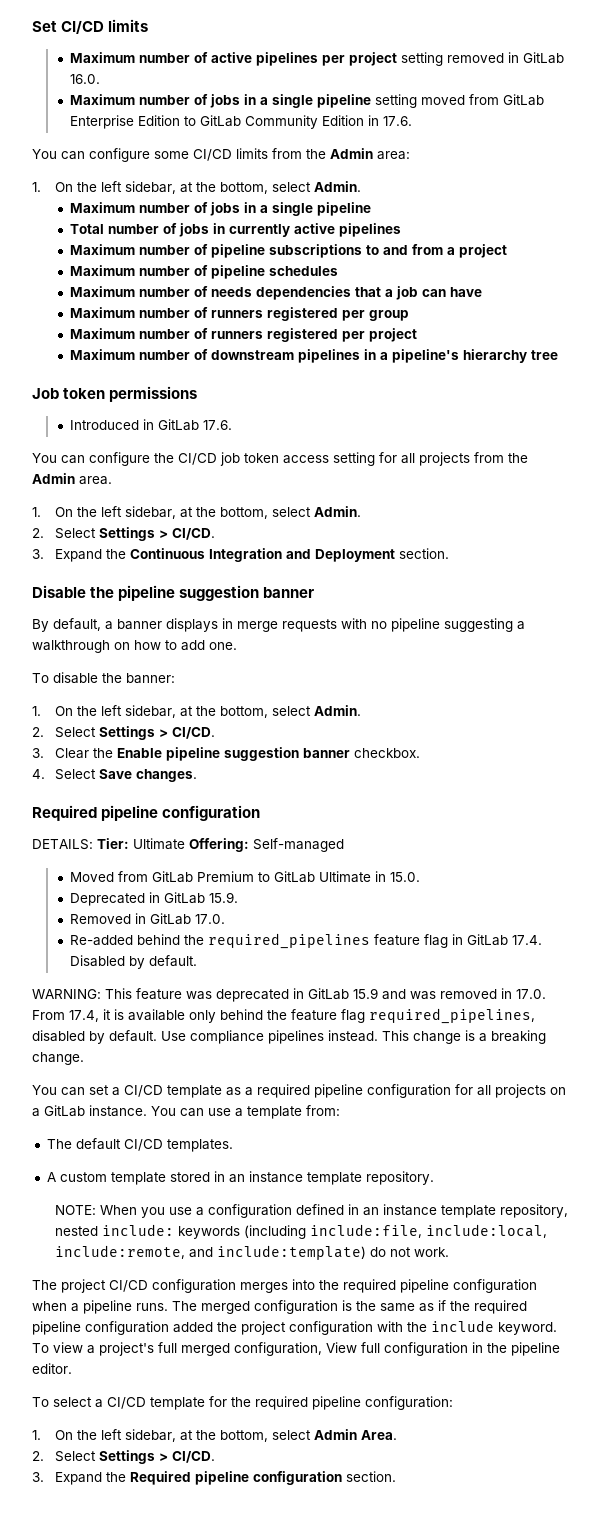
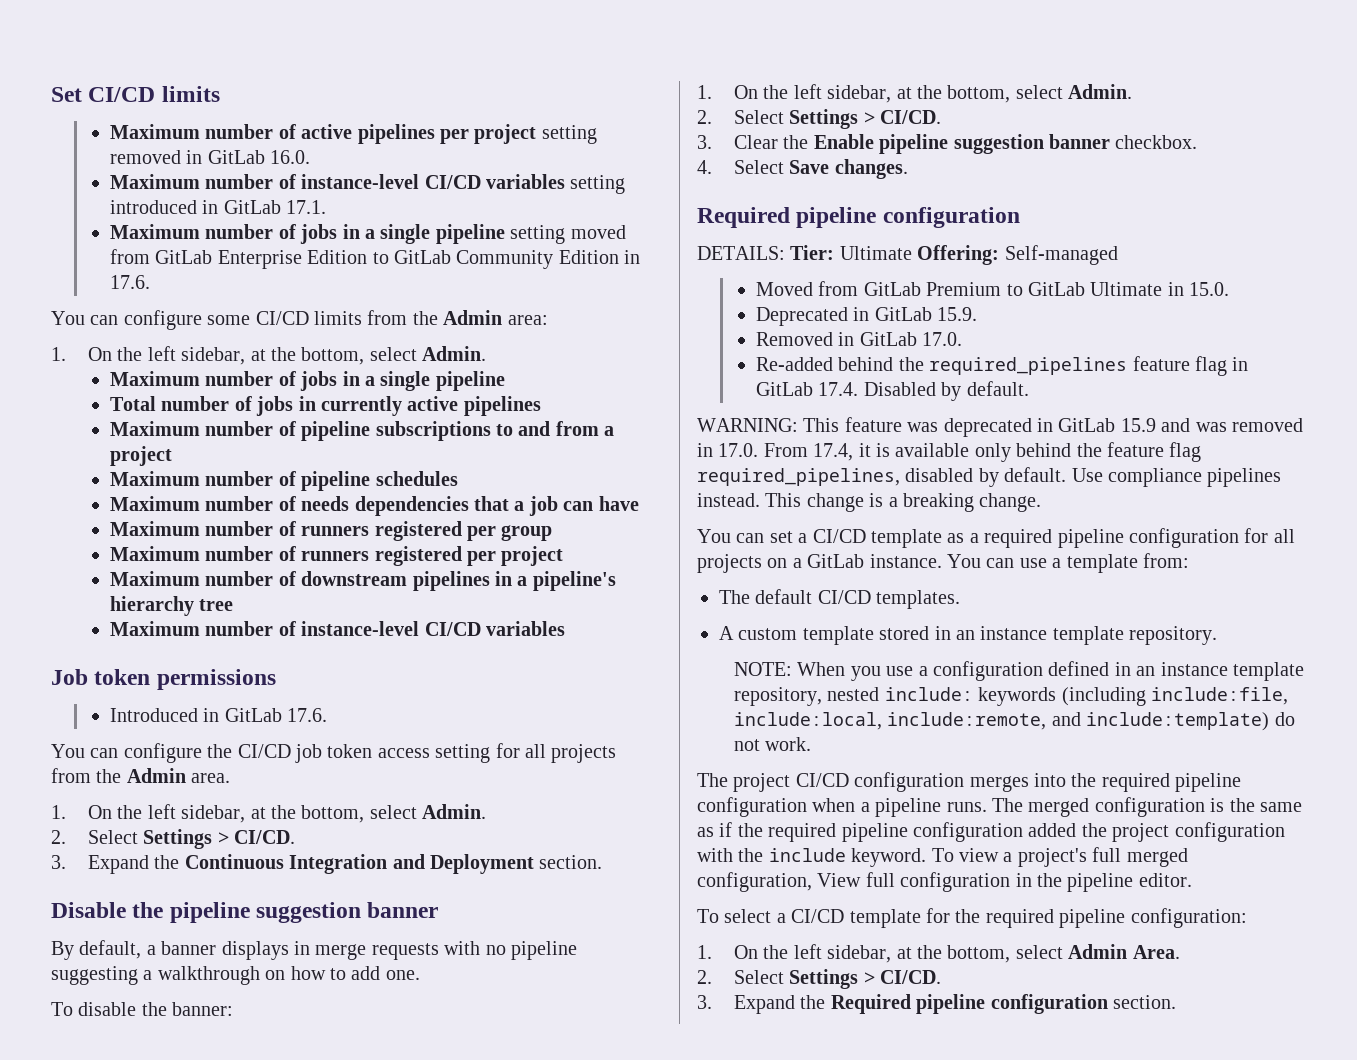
(101, 79) none -> [110,174,626,194] [110,200,327,214] // Maximum number of instance-level CI/CD variables setting introduced in GitLab 17.1.
(559, 355) none -> [110,621,566,636] // Maximum number of instance-level CI/CD variables

